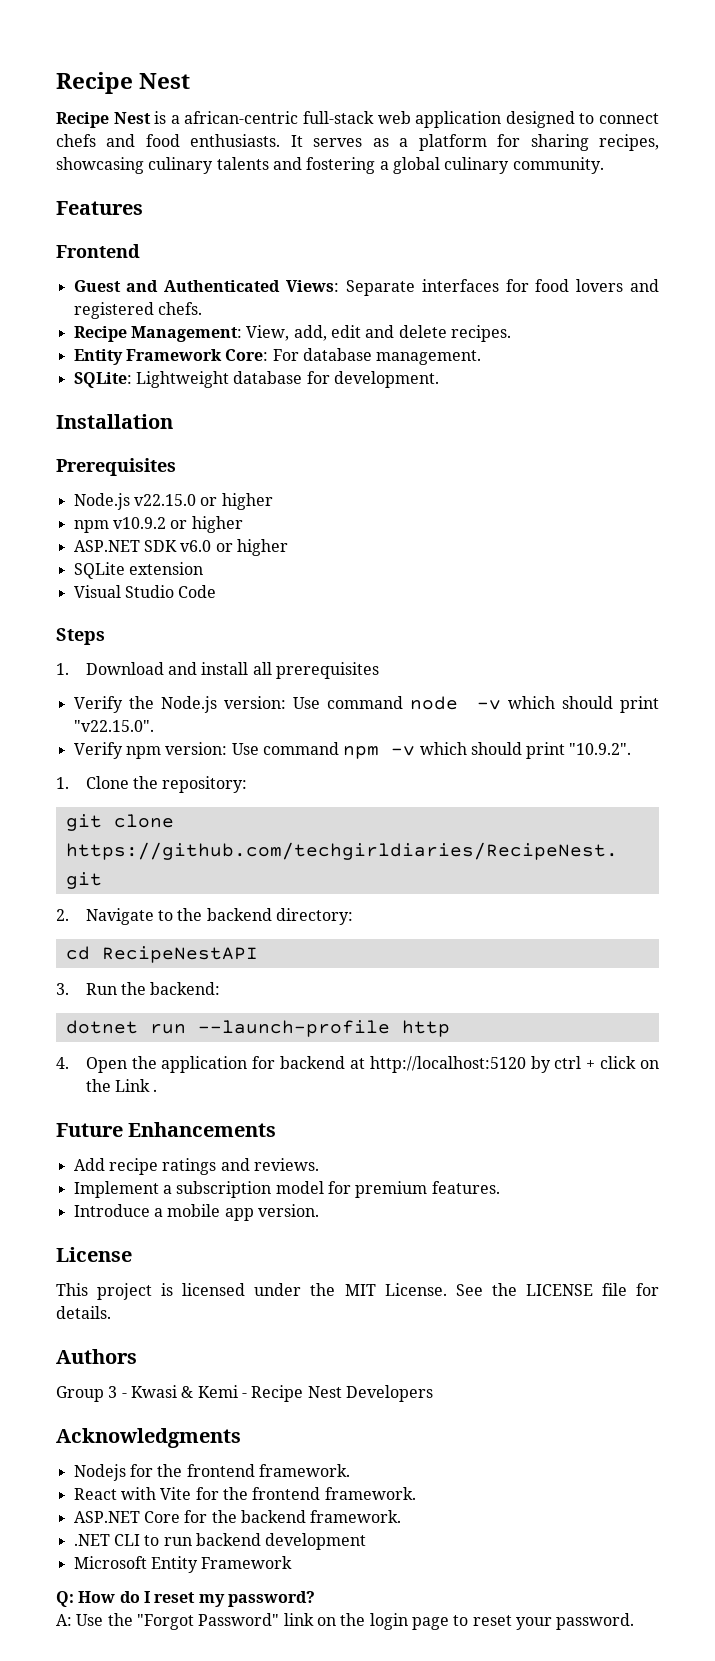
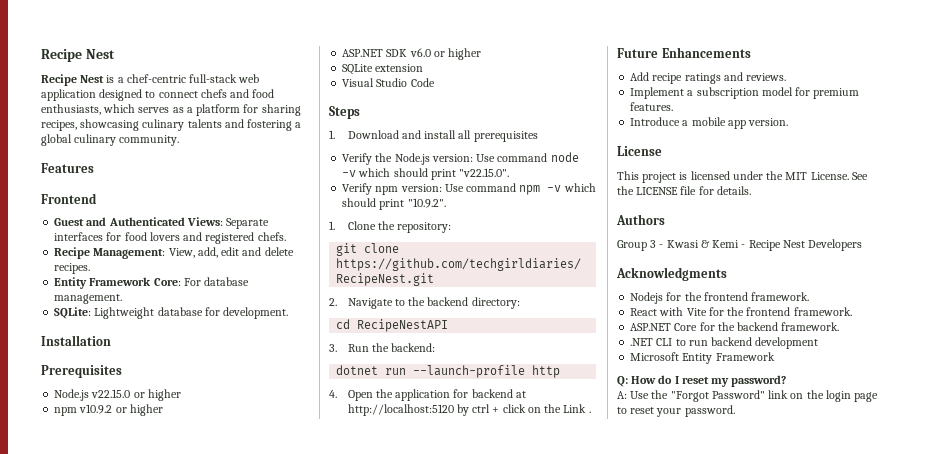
[184,111,299,124] african-centric -> [126,74,186,83] chef-centric
[190,134,303,147] enthusiasts. It -> [41,104,136,115] enthusiasts, which

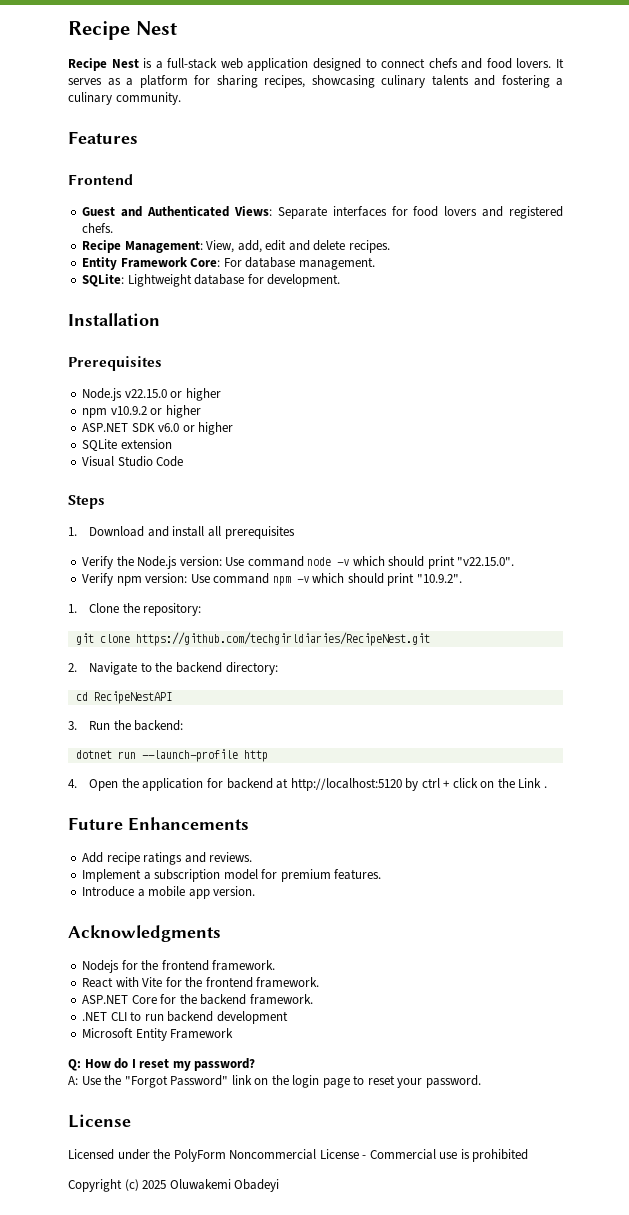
[126,74,186,83] chef-centric -> (163, 65) none
[41,104,136,115] enthusiasts, which -> [516,58,564,68] lovers. It
[41,134,72,146] global -> (563, 82) none
[617,146,662,156] [617,171,868,183] [617,186,751,195] [616,214,665,225] [617,239,863,251] // License // This project is licensed under the MIT License. See the LICENSE file for details. // Authors // Group 3 - Kwasi & Kemi - Recipe Nest Developers -> (256, 891) none
(735, 411) none -> [68,1114,131,1128] [68,1149,529,1162] [68,1179,280,1192] // License // Licensed under the PolyForm Noncommercial License - Commercial use is prohibited // Copyright (c) 2025 Oluwakemi Obadeyi

